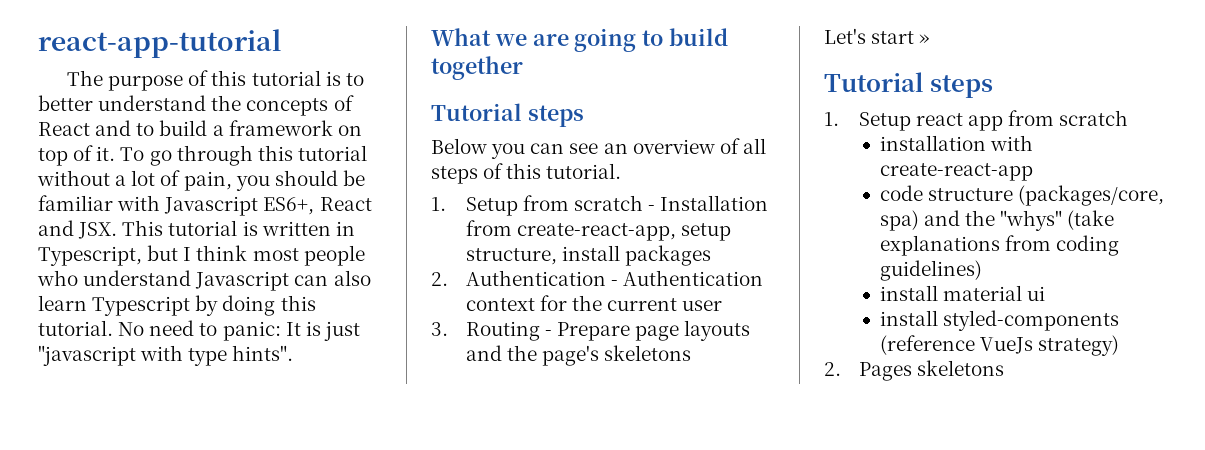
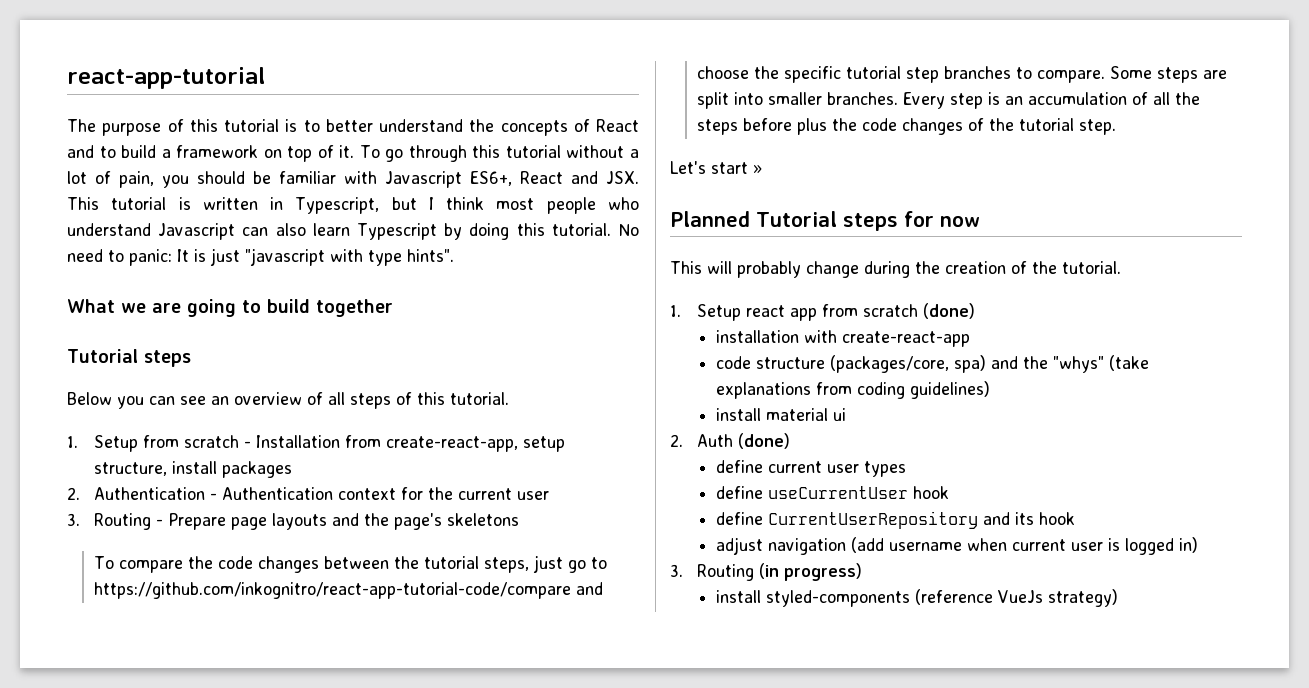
(692, 353) none -> [93,555,607,573] [93,582,603,599] [696,66,1227,83] [696,92,1200,109] [696,118,1116,135] // To compare the code changes between the tutorial steps, just go to https://github.com/inkognitro/react-app-tutorial-code/compare and choose the specific tutorial step branches to compare. Some steps are split into smaller branches. Every step is an accumulation of all the steps before plus the code changes of the tutorial step.
[824,72,994,98] Tutorial steps -> [670,211,980,231] [670,261,1121,278] Planned Tutorial steps for now // This will probably change during the creation of the tutorial.
(1129, 118) none -> [922,303,975,319] (done)
(1046, 293) none -> [670,433,790,449] [716,460,907,477] [716,486,950,499] [716,511,1076,529] [716,537,1199,555] [670,563,862,581] // 2. Auth (done) // define current user types // define useCurrentUser hook // define CurrentUserRepository and its hook // adjust navigation (add username when current user is logged in) // 3. Routing (in progress)
[824,360,1005,381] // 2. Pages skeletons -> (1119, 598) none

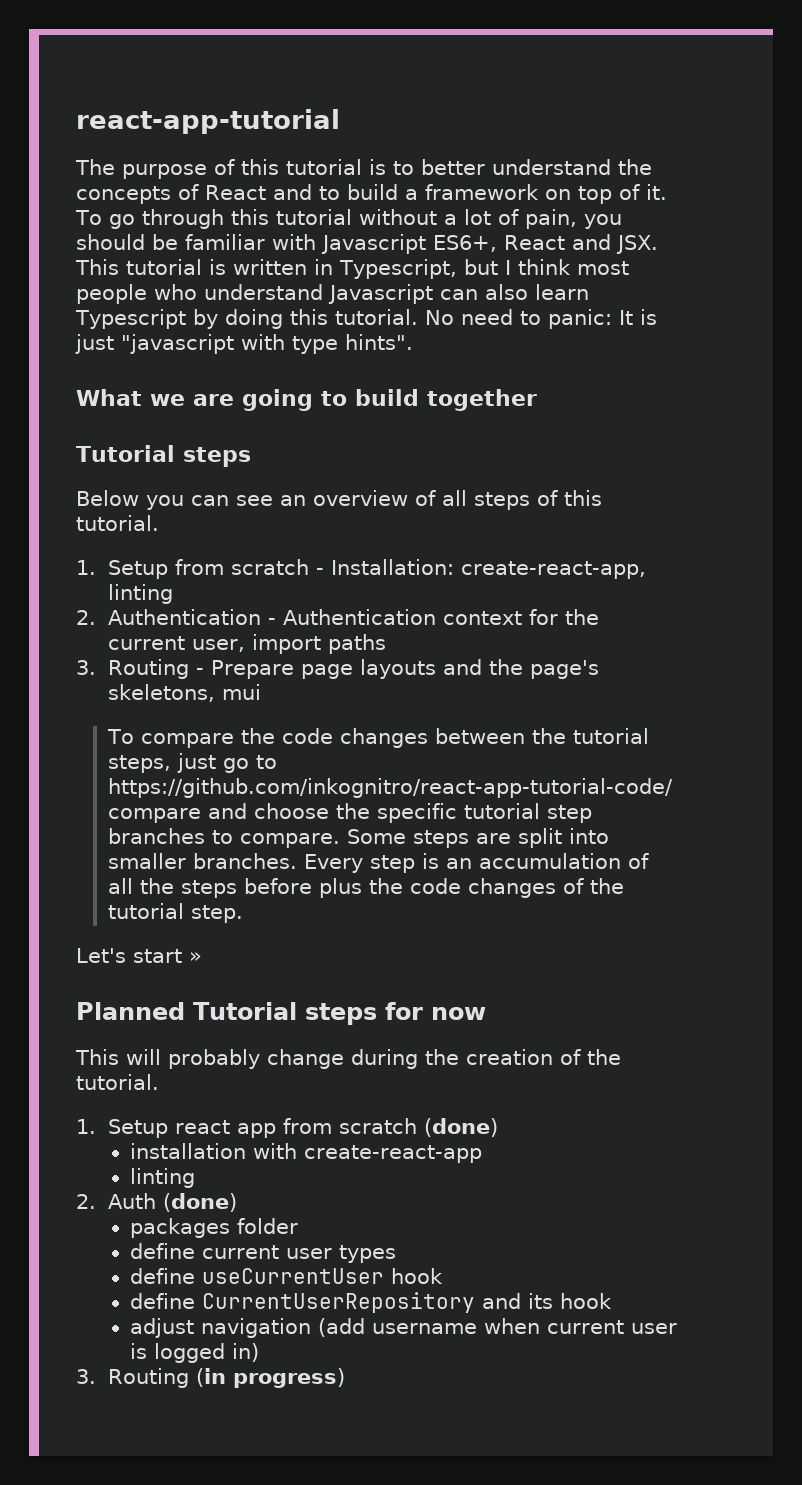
[255,435,565,452] [93,461,292,478] Installation from create-react-app, setup structure, install packages -> [330,559,646,579] [107,584,173,604] Installation: create-react-app, linting
[516,491,549,500] user -> [191,634,386,654] user, import paths
[446,513,519,526] skeletons -> [107,684,261,702] skeletons, mui
[716,355,1150,373] [716,381,991,399] [716,408,847,421] code structure (packages/core, spa) and the "whys" (take explanations from coding guidelines) // install material ui -> [130,1168,196,1188] linting
(790, 441) none -> [130,1218,299,1238] // packages folder
[716,589,1119,607] // install styled-components (reference VueJs strategy) -> (345, 1378) none

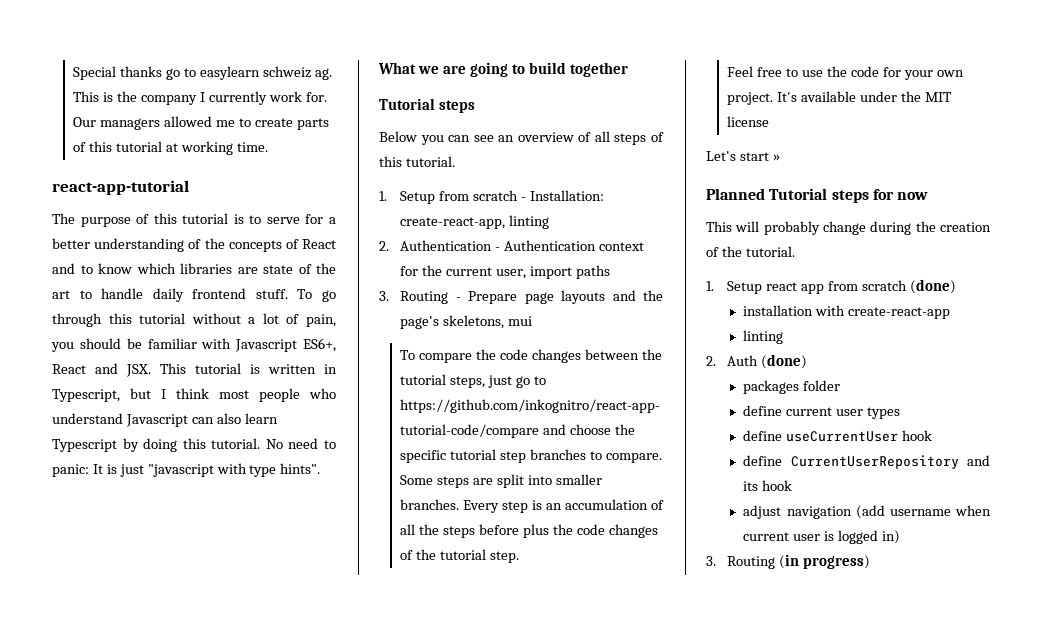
(76, 121) none -> [73,66,332,80] [73,91,327,105] [73,116,329,130] [73,141,268,155] Special thanks go to easylearn schweiz ag. This is the company I currently work for. Our managers allowed me to create parts of this tutorial at working time. //
[421,159,611,175] better understand -> [266,214,336,224] [52,238,202,252] serve for a better understanding of
[346,184,667,204] build a framework on top of it. -> [98,263,336,274] [52,288,288,302] know which libraries are state of the art to handle daily frontend stuff.
(243, 914) none -> [727,66,964,80] [727,91,952,105] [727,116,770,127] // Feel free to use the code for your own project. It's available under the MIT license

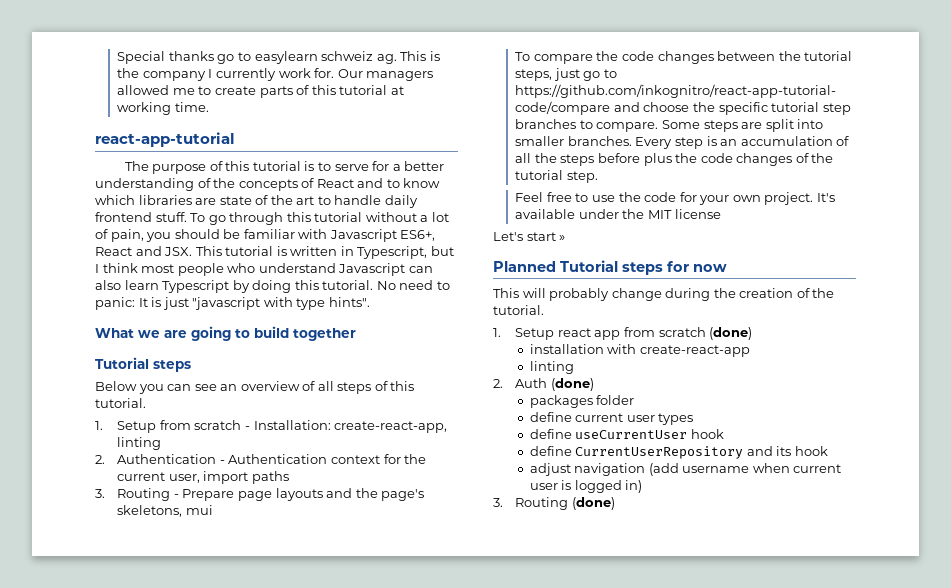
[779,554,871,569] (in progress) -> [571,497,615,510] (done)

